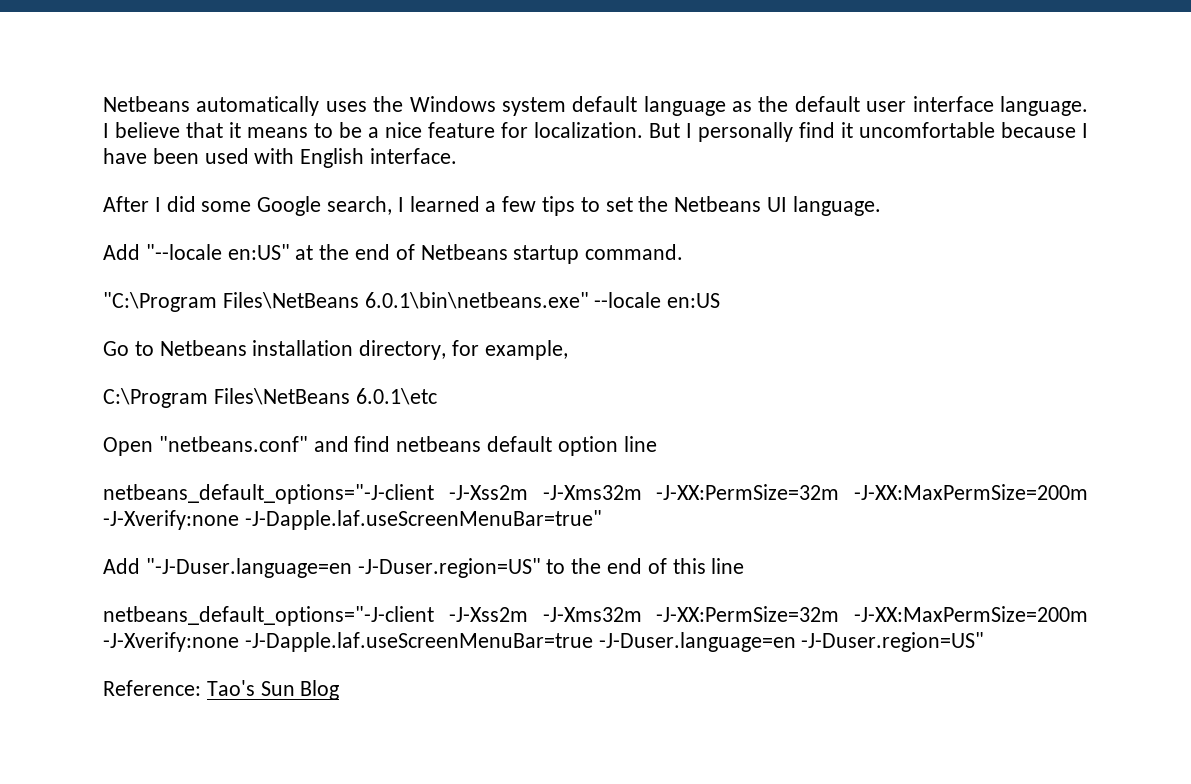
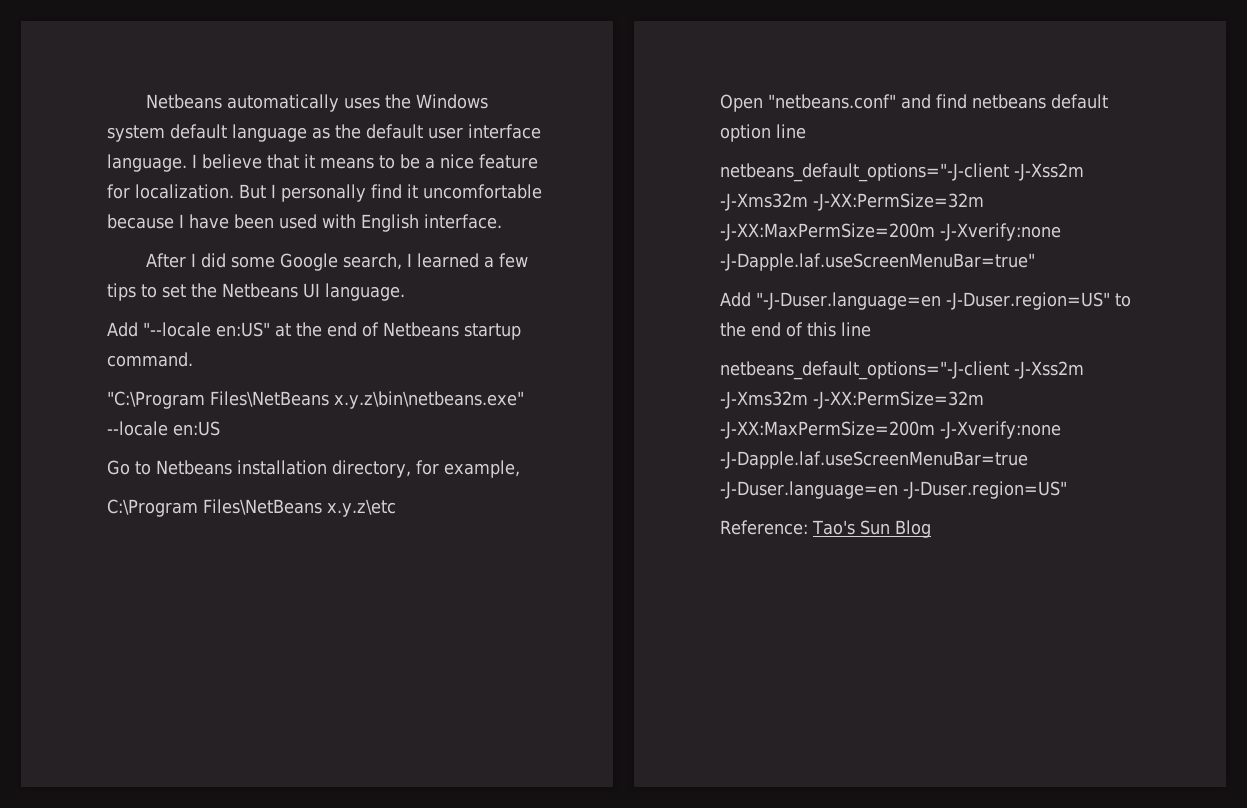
[364,292,589,309] 6.0.1\bin\netbeans.exe" -> [333,391,524,409] x.y.z\bin\netbeans.exe"
[355,388,437,405] 6.0.1\etc -> [326,499,396,517] x.y.z\etc

